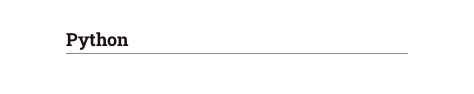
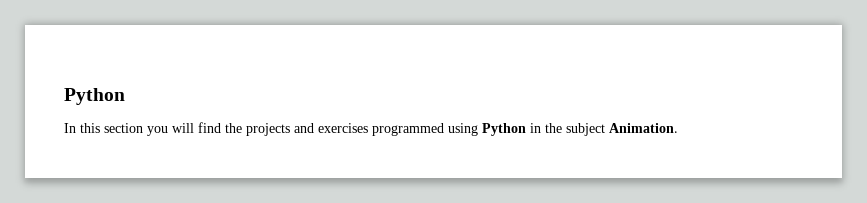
[66,32,129,50] Python -> [64,88,125,105] [64,122,678,136] Python // In this section you will find the projects and exercises programmed using Python in the subject Animation.

